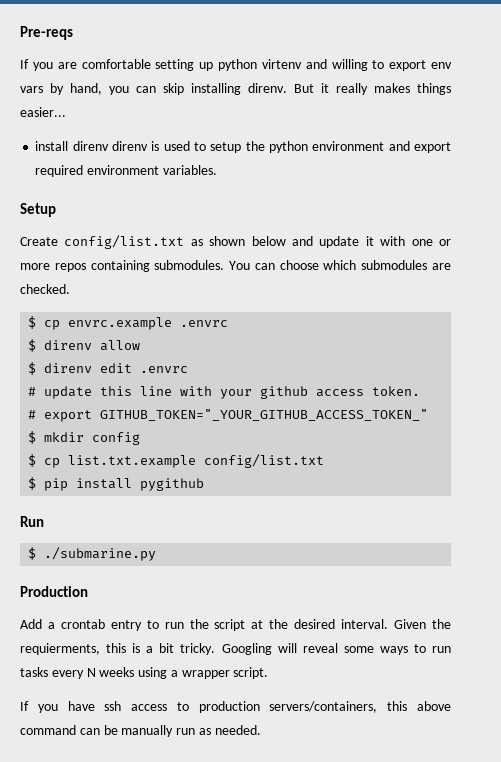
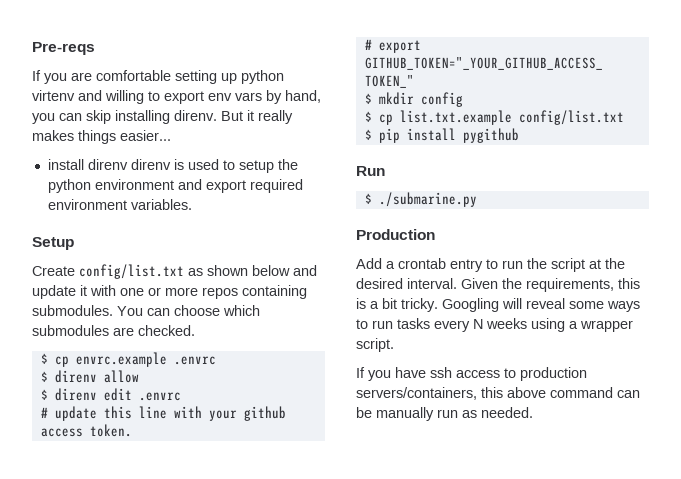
[20,643,100,655] requierments, -> [526,278,614,292] requirements,

